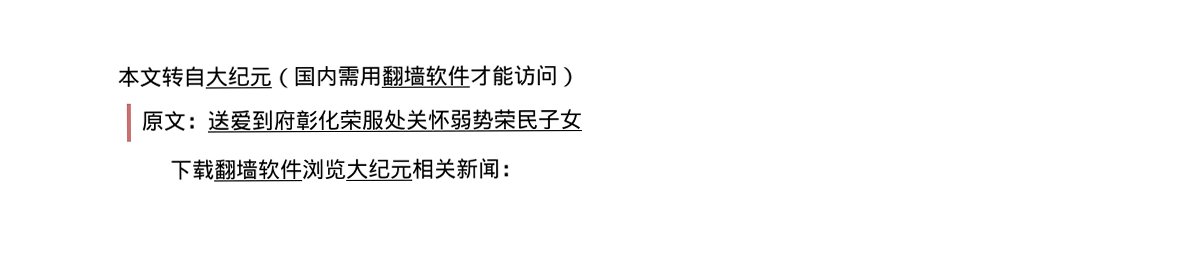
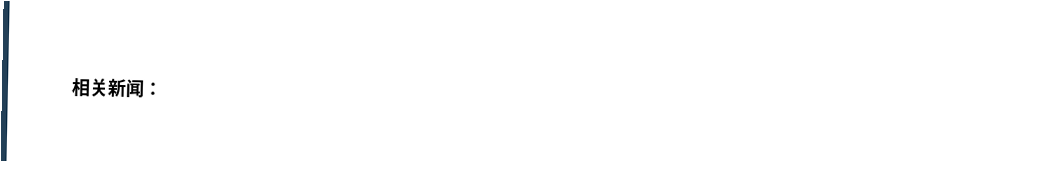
[117,64,580,89] [141,109,583,132] [170,158,414,181] 本文转自大纪元（国内需用翻墙软件才能访问） // 原文：送爱到府彰化荣服处关怀弱势荣民子女 // 下载翻墙软件浏览大纪元 -> (71, 88) none

